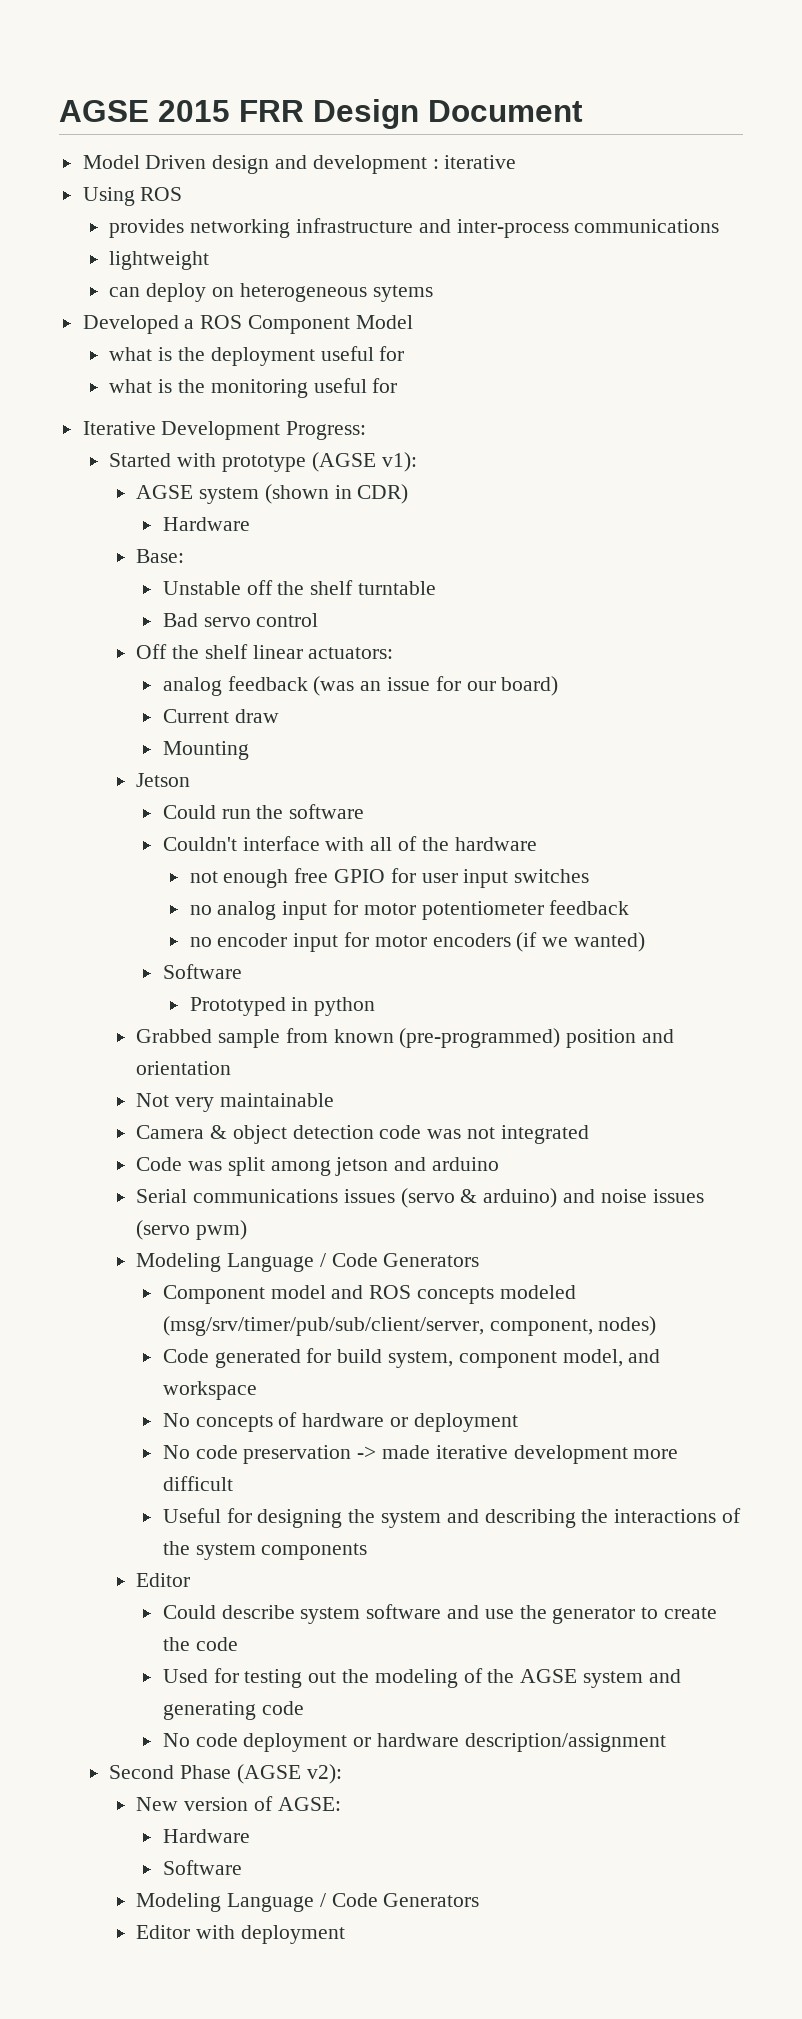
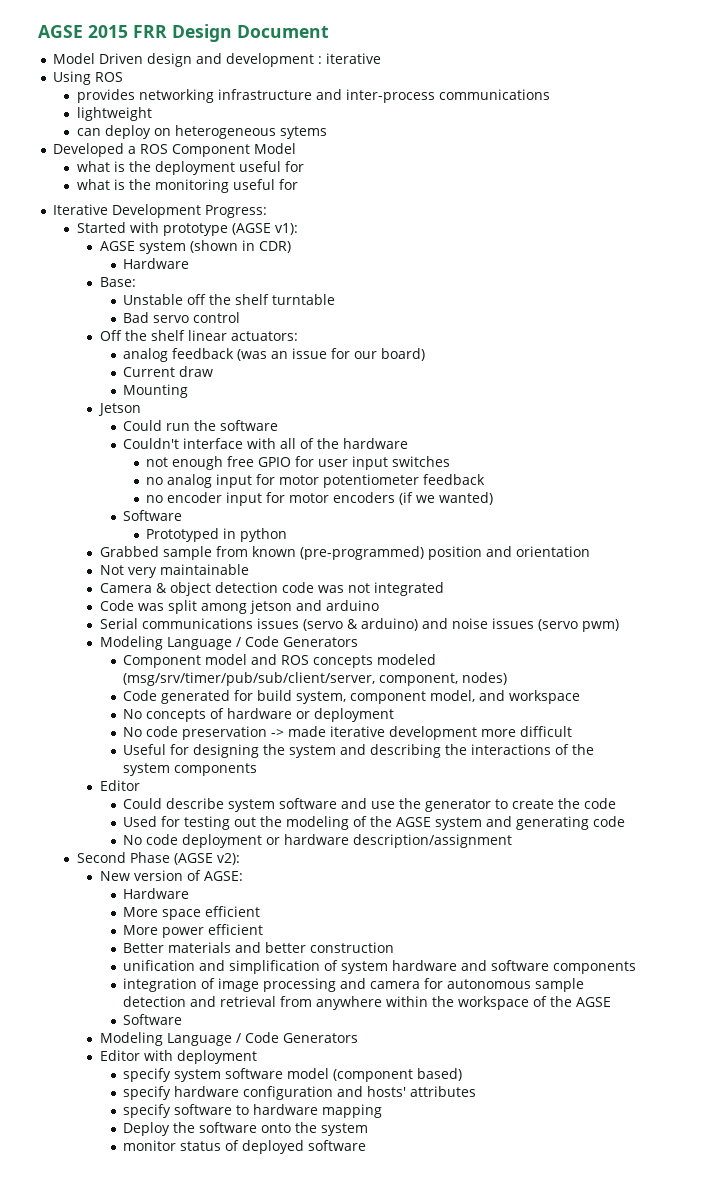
(250, 1836) none -> [123,906,261,920] [123,924,264,938] [123,942,395,953] [123,960,637,974] [123,978,585,992] [123,996,612,1010] // More space efficient // More power efficient // Better materials and better construction // unification and simplification of system hardware and software components // integration of image processing and camera for autonomous sample detection and retrieval from anywhere within the workspace of the AGSE
(345, 1934) none -> [123,1068,463,1082] [123,1086,477,1100] [123,1104,383,1118] [123,1122,369,1136] [123,1140,367,1154] // specify system software model (component based) // specify hardware configuration and hosts' attributes // specify software to hardware mapping // Deploy the software onto the system // monitor status of deployed software

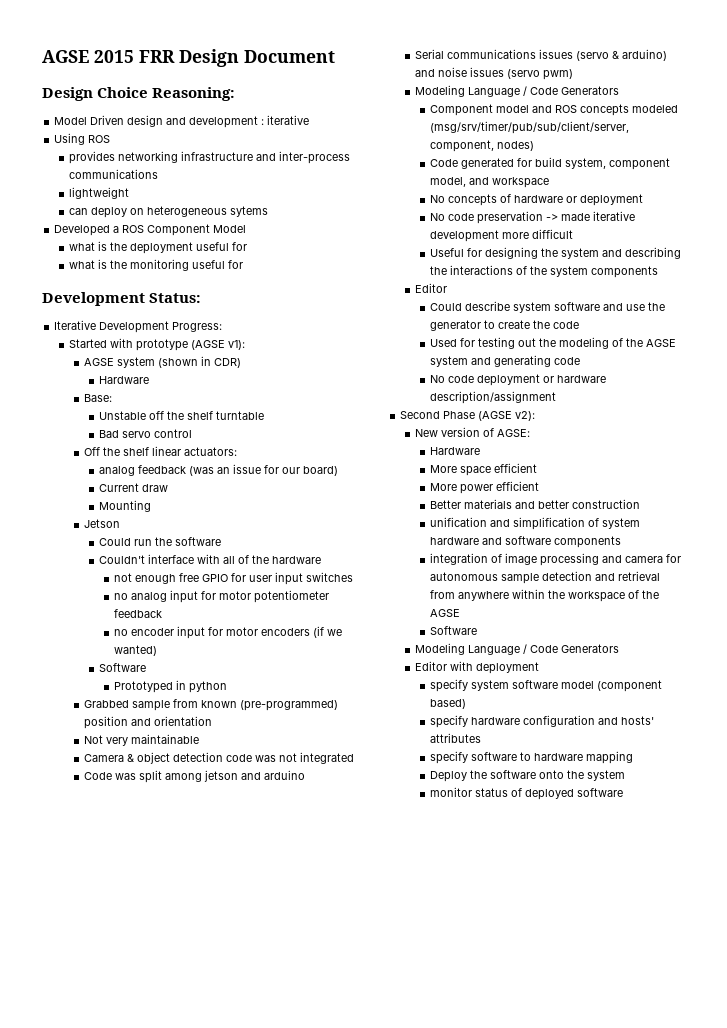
(329, 31) none -> [42,87,236,101] // Design Choice Reasoning:
(298, 184) none -> [42,292,202,306] // Development Status:

